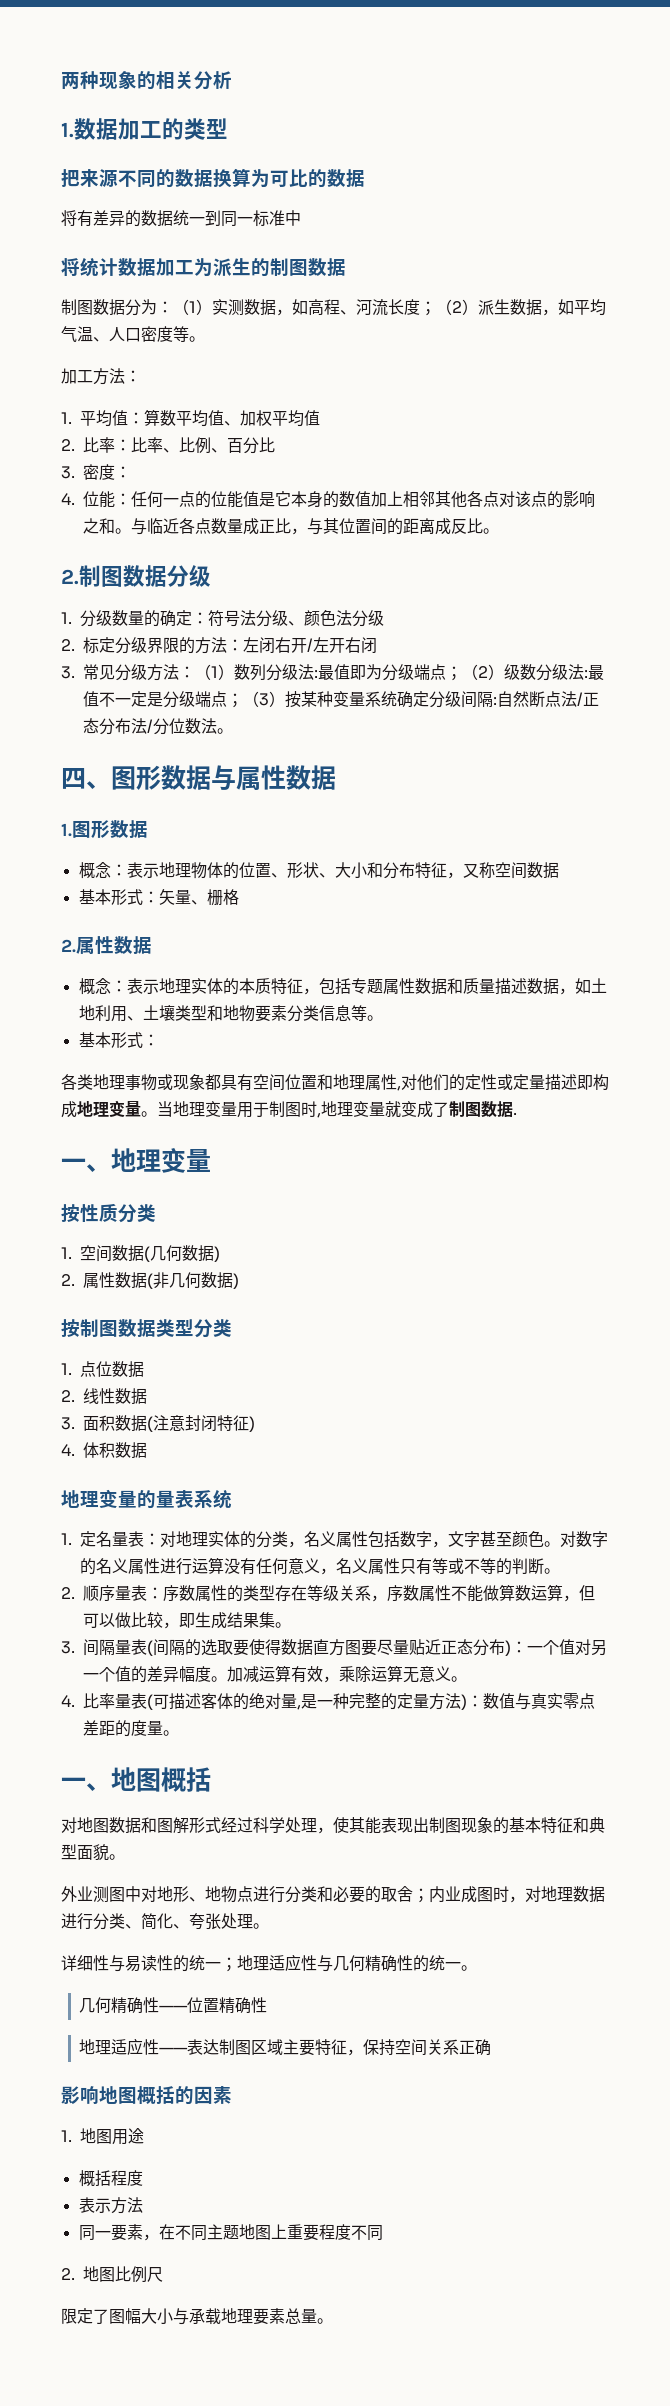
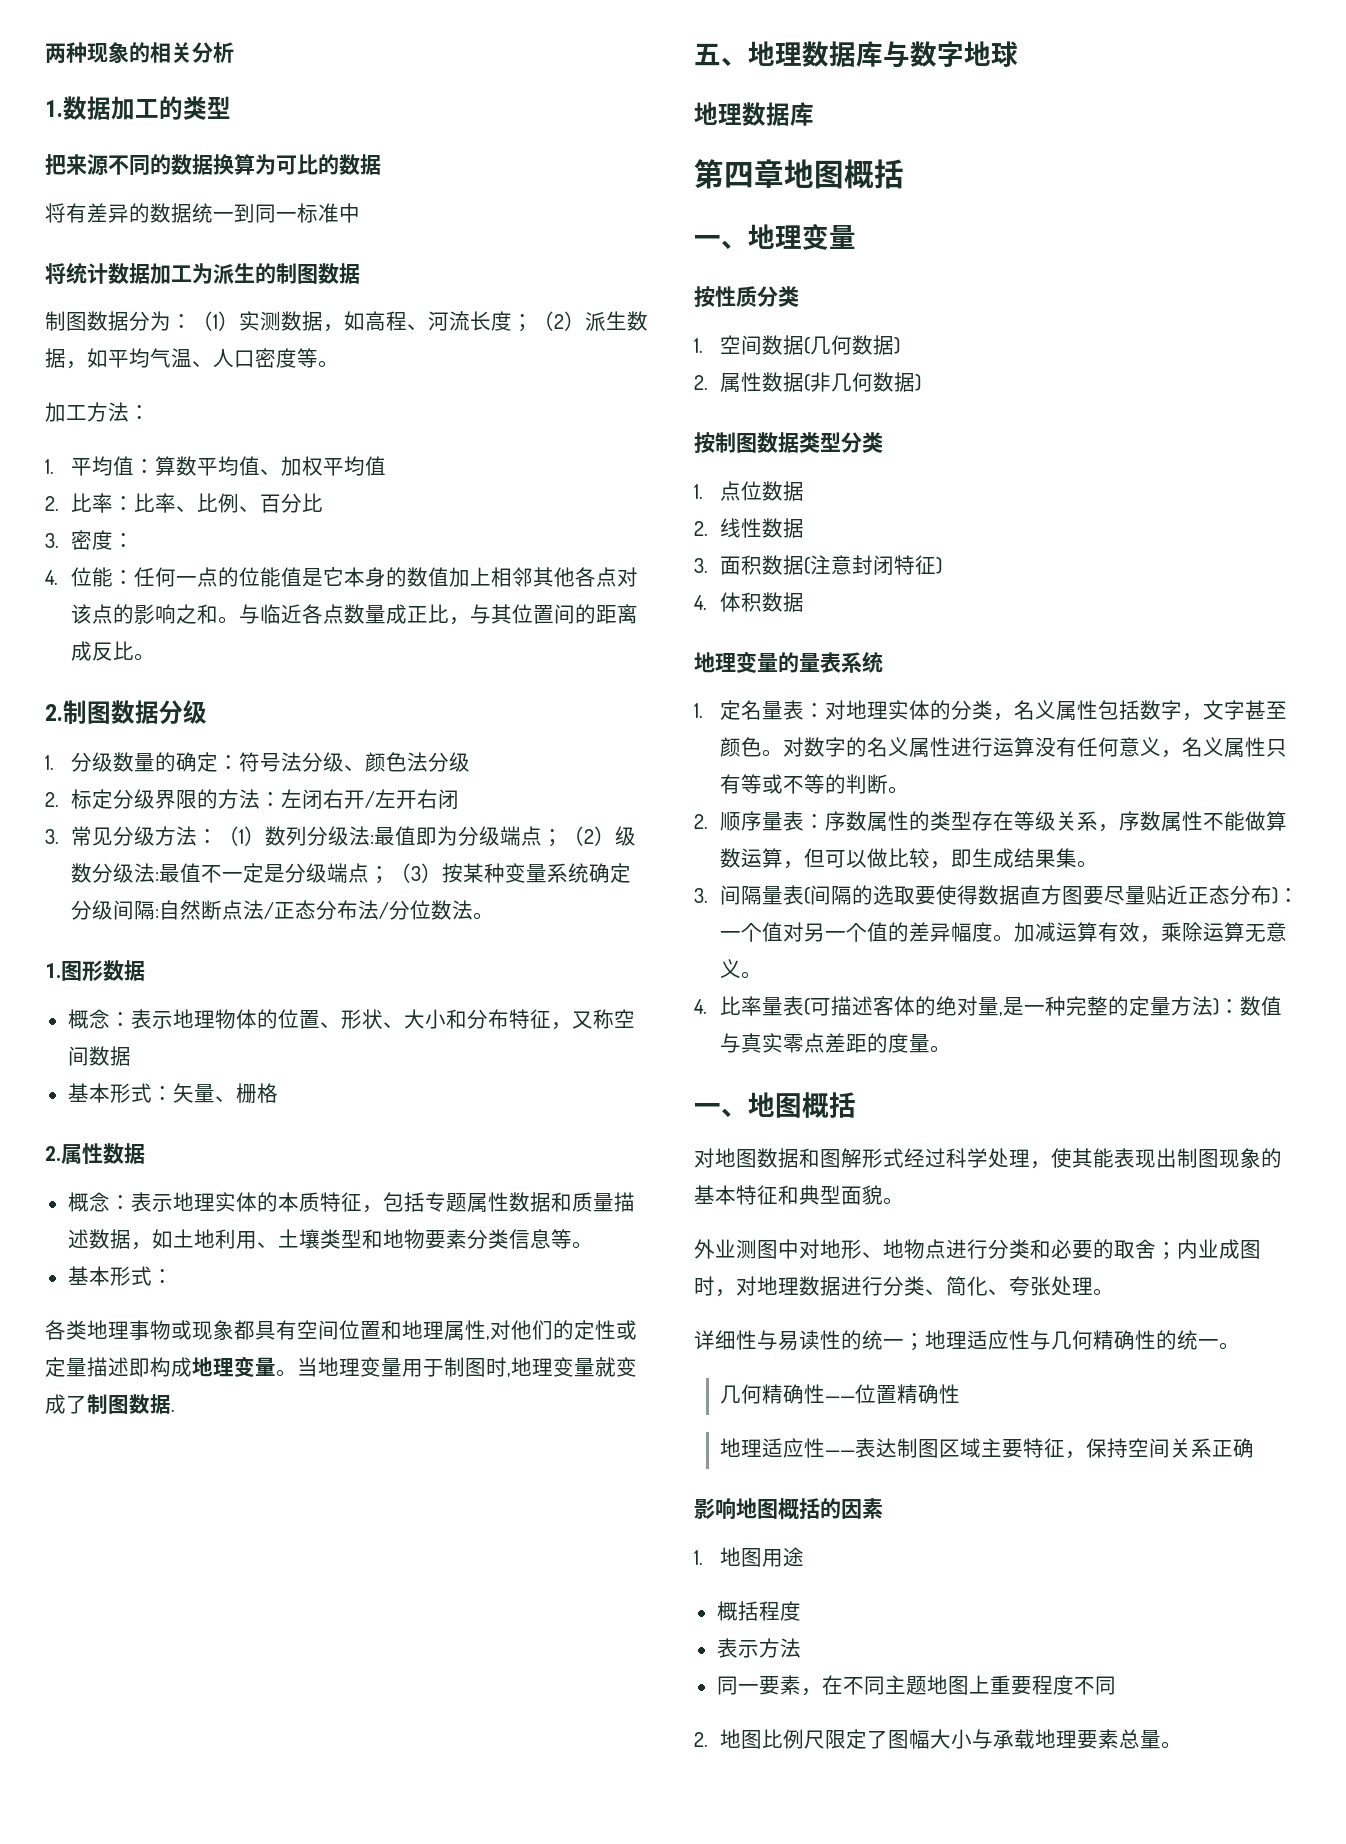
[61,765,336,790] // 四、图形数据与属性数据 -> (495, 916) none
(517, 1114) none -> [694,41,1018,68] [694,102,814,126] [694,159,904,189] // 五、地理数据库与数字地球 // 地理数据库 // 第四章地图概括
(163, 2274) // -> (826, 1739) none

